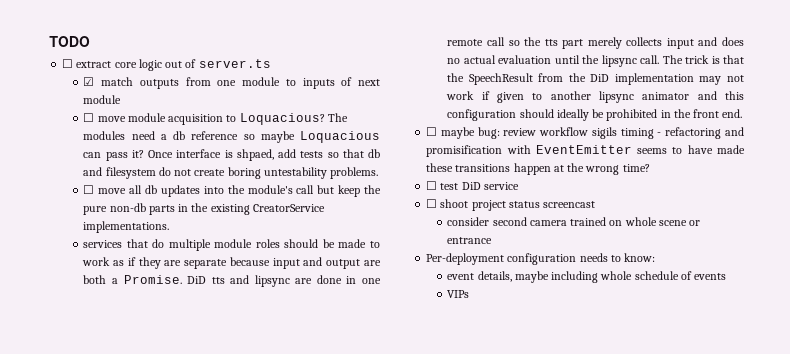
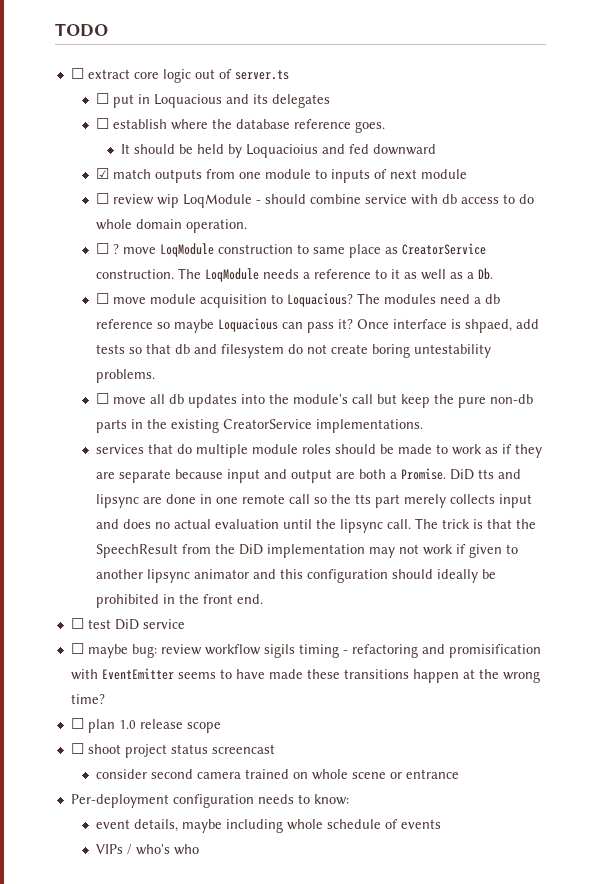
(271, 63) none -> [95,93,330,108] [95,118,385,133] [121,144,437,158] // ☐ put in Loquacious and its delegates // ☐ establish where the database reference goes. // It should be held by Loquacioius and fed downward
(122, 99) none -> [95,193,534,208] [95,219,247,233] [95,243,486,258] [95,268,493,282] // ☐ review wip LoqModule - should combine service with db access to do whole domain operation. // ☐ ? move LoqModule construction to same place as CreatorService construction. The LoqModule needs a reference to it as well as a Db.
(743, 113) none -> [70,618,185,630] // ☐ test DiD service
[440,182,519,190] test DiD service -> [87,719,221,733] plan 1.0 release scope
(470, 294) none -> [126,844,199,855] / who's who

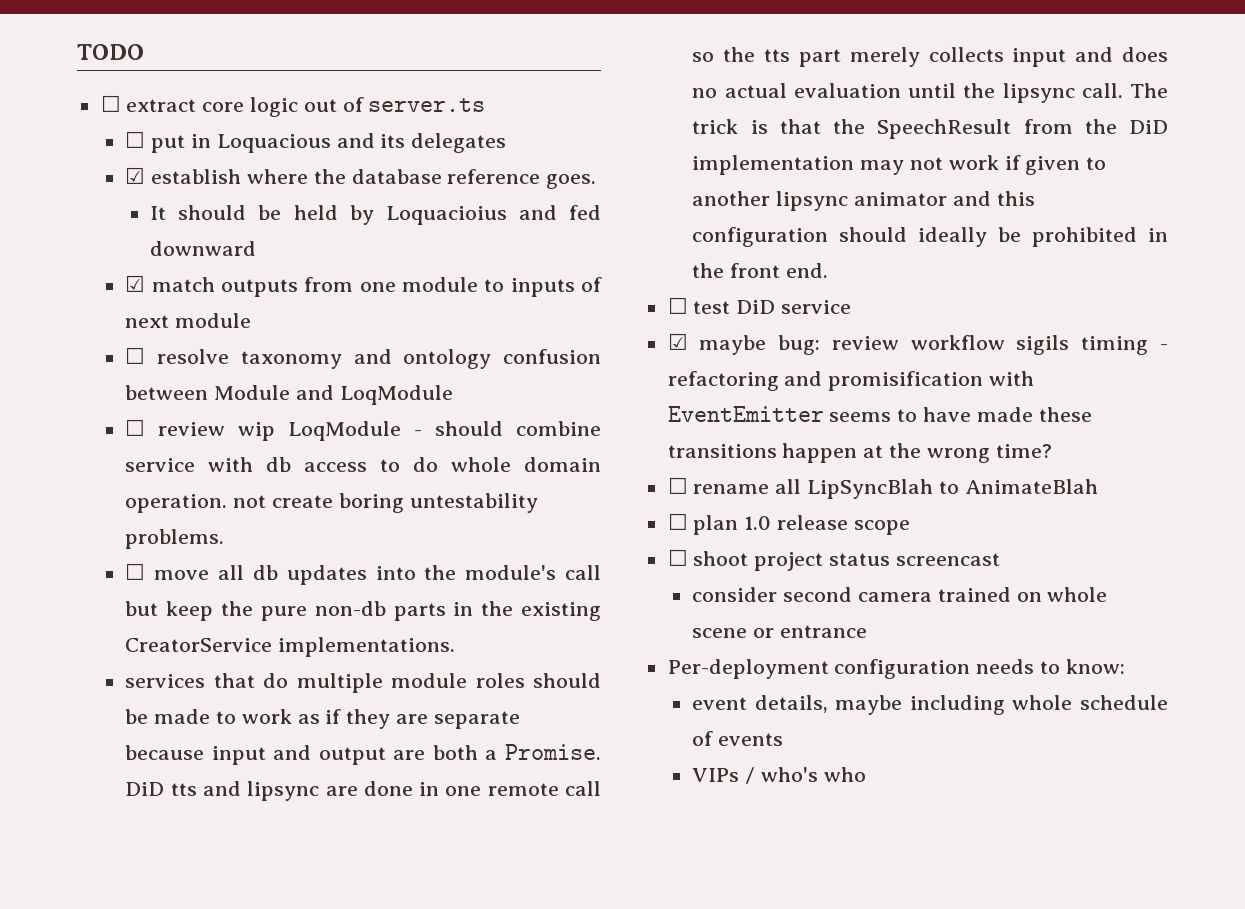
[95,118,109,129] ☐ -> [125,167,146,184] ☑
(467, 174) none -> [125,347,601,369] [125,385,453,405] // ☐ resolve taxonomy and ontology confusion between Module and LoqModule
[95,243,486,258] [95,268,493,282] [95,293,500,308] [95,318,539,333] [95,344,303,358] // ☐ ? move LoqModule construction to same place as CreatorService construction. The LoqModule needs a reference to it as well as a Db. // ☐ move module acquisition to Loquacious? The modules need a db reference so maybe Loquacious can pass it? Once interface is shpaed, add tests so that db and filesystem do -> (228, 503) none
[70,643,84,654] ☐ -> [667,333,688,350] ☑
(105, 699) none -> [667,477,1098,499] // ☐ rename all LipSyncBlah to AnimateBlah

